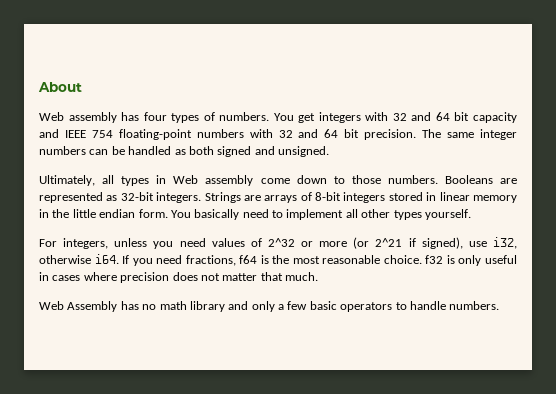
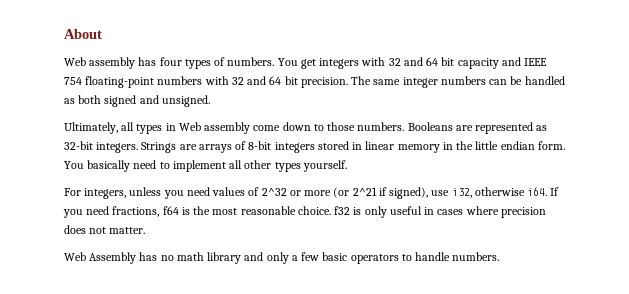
[222,272,318,281] matter that much. -> [109,227,146,234] matter.

